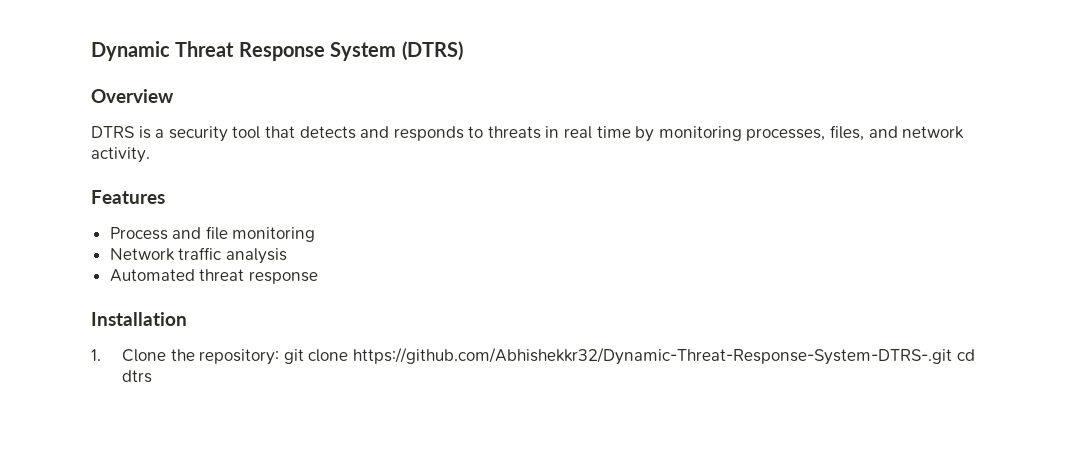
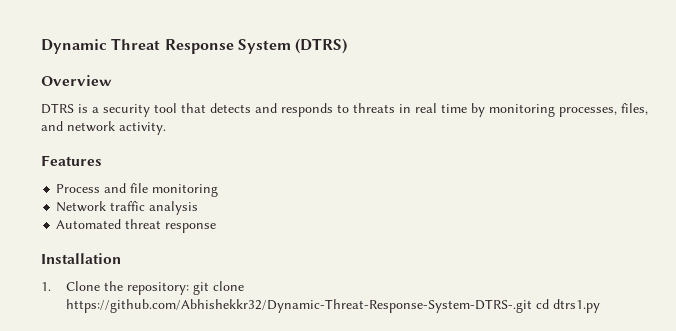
[122,370,153,383] dtrs -> [553,299,601,313] dtrs1.py

